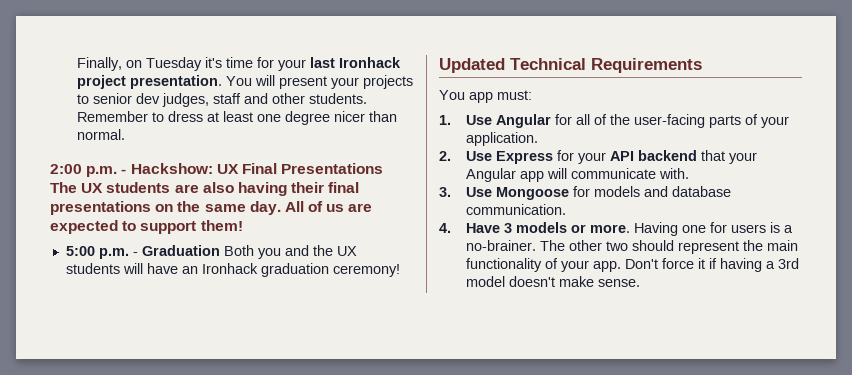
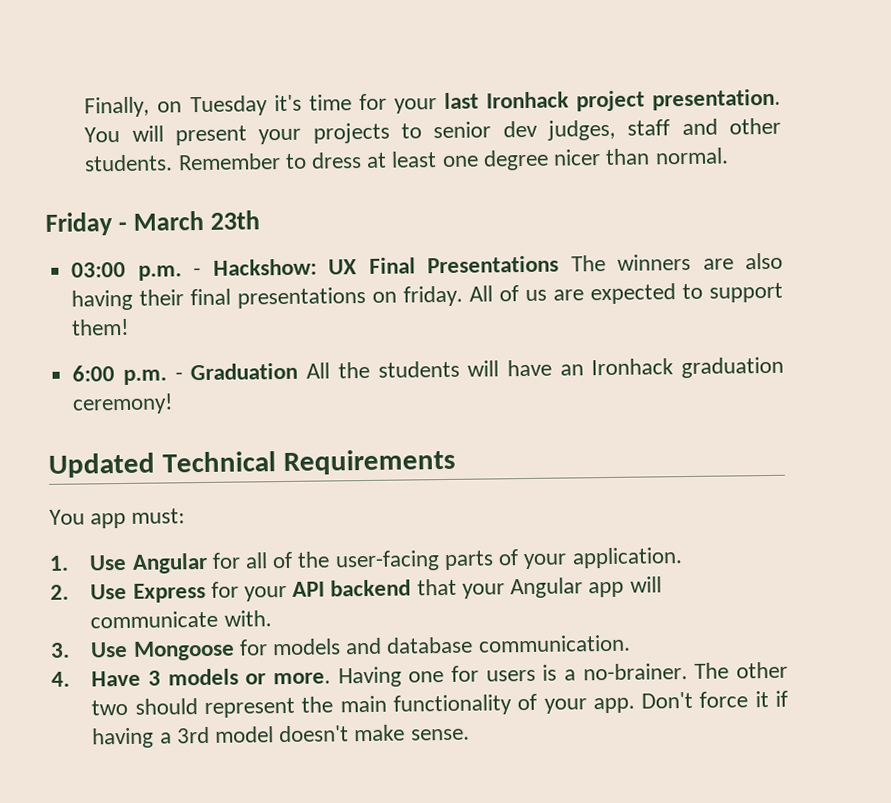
[50,164,82,174] 2:00 -> [45,210,261,236] [71,261,127,278] Friday - March 23th // 03:00
[81,182,171,193] UX students -> [617,253,692,271] winners
[177,201,281,215] the same day. -> [403,285,464,307] friday.
[65,246,95,256] 5:00 -> [72,365,116,382] 6:00
[223,245,357,259] Both you and the UX -> [306,361,370,379] All the

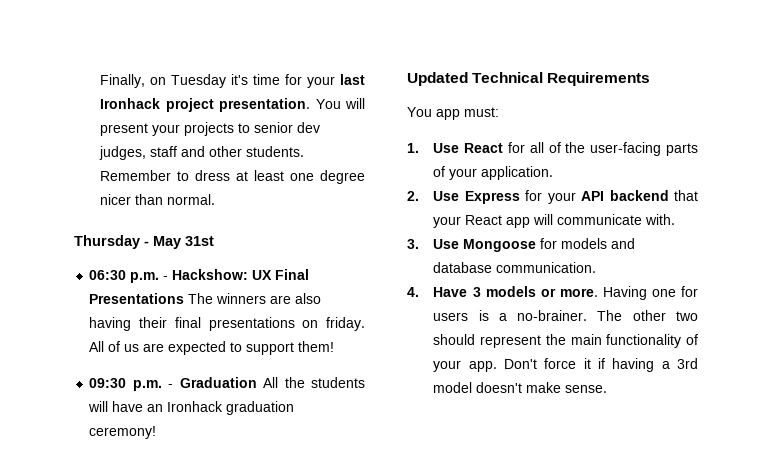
[45,210,261,236] [71,261,127,278] Friday - March 23th // 03:00 -> [74,235,214,249] [89,270,127,280] Thursday - May 31st // 06:30
[72,365,116,382] 6:00 -> [89,378,127,388] 09:30
[131,552,208,574] Angular -> [464,143,504,153] React
[510,577,584,599] Angular -> [465,215,503,225] React

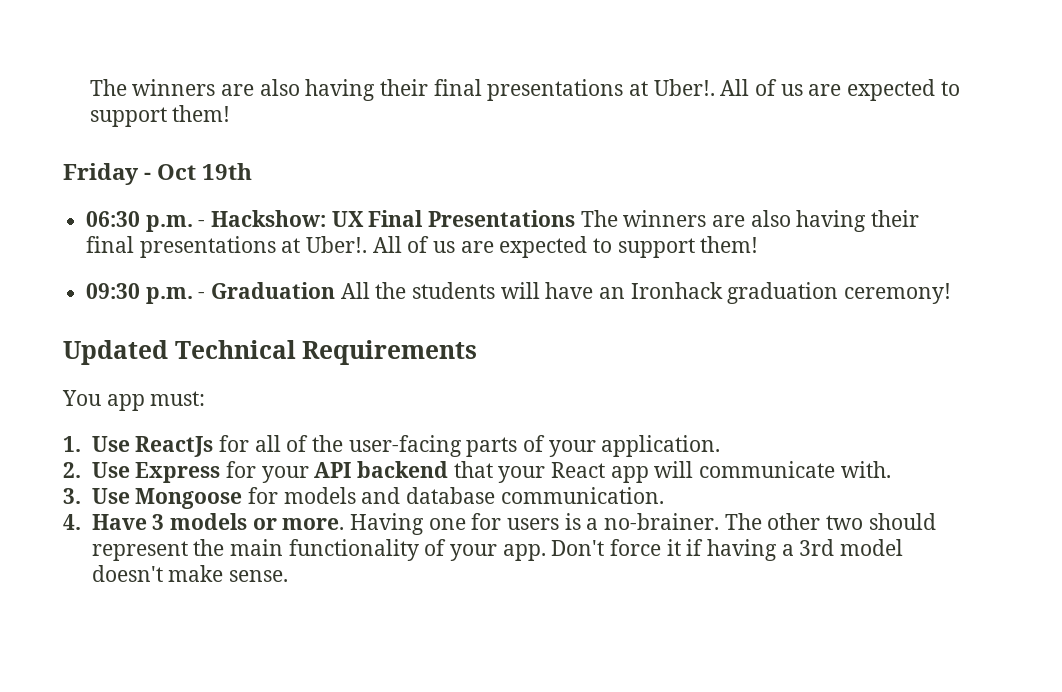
[100,74,365,88] [100,98,366,112] [100,122,321,136] [99,146,305,160] [100,170,365,184] [100,194,216,205] [74,235,214,249] Finally, on Tuesday it's time for your last Ironhack project presentation. You will present your projects to senior dev judges, staff and other students. Remember to dress at least one degree nicer than normal. // Thursday - May 31st -> [89,79,960,101] [89,105,231,127] [63,163,253,185] The winners are also having their final presentations at Uber!. All of us are expected to support them! // Friday - Oct 19th
[302,317,365,331] on friday. -> [281,236,368,253] at Uber!.
[464,143,504,153] React -> [135,436,214,457] ReactJs

